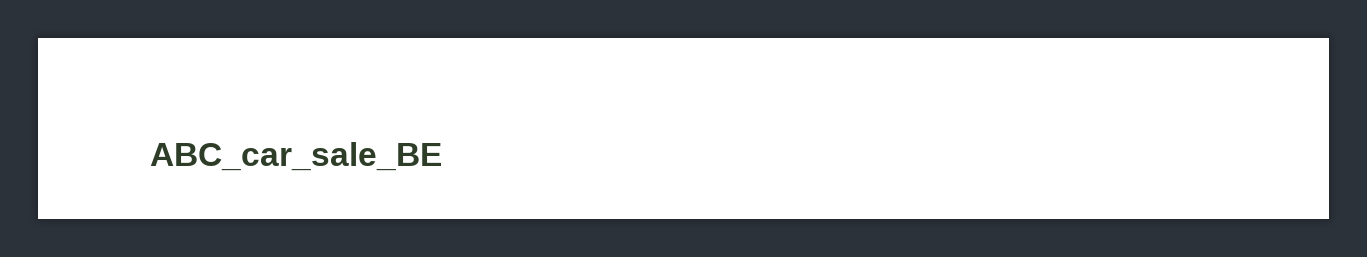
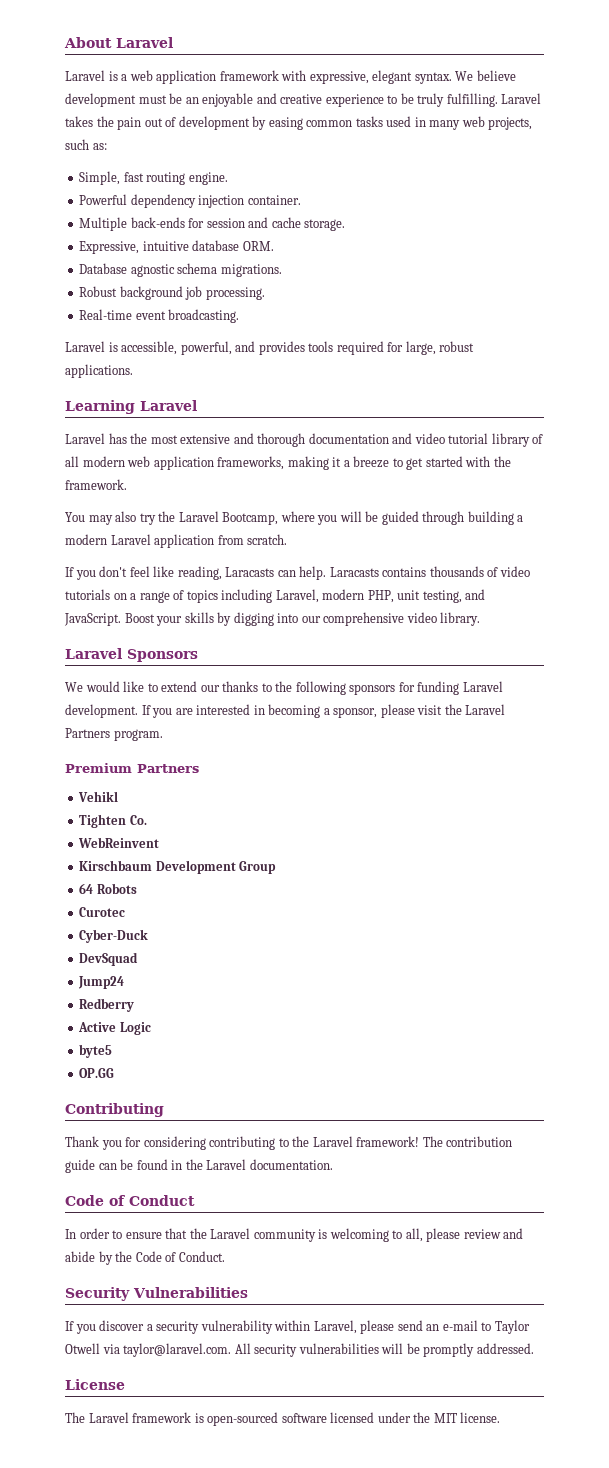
[150,142,442,171] ABC_car_sale_BE -> [64,37,173,48] [65,70,516,84] [65,93,542,107] [65,116,533,130] [65,139,107,150] [79,171,228,185] [79,194,301,208] [79,217,346,231] [79,240,274,254] [79,263,282,277] [79,286,265,300] [79,309,240,323] [65,341,475,355] [65,364,133,378] [65,400,197,414] [65,433,544,447] [65,456,511,470] [65,479,127,490] [65,511,524,525] [65,534,288,548] [65,566,530,580] [65,589,486,603] [64,612,481,626] [65,648,198,662] [65,681,503,695] [65,704,506,718] [65,728,163,741] [65,763,199,773] [78,791,119,802] [79,814,147,828] [78,837,160,848] [79,860,277,874] [79,883,137,894] [79,907,126,917] [79,929,149,943] [79,952,139,966] [78,976,125,989] [79,998,135,1012] [78,1022,151,1035] [79,1044,113,1058] [79,1068,115,1078] [65,1103,164,1117] [65,1136,513,1150] [65,1159,333,1173] [65,1195,195,1206] [65,1228,524,1242] [65,1251,225,1265] [65,1287,248,1301] [65,1320,530,1334] [65,1343,534,1357] [65,1379,125,1390] [65,1412,501,1426] About Laravel // Laravel is a web application framework with expressive, elegant syntax. We believe development must be an enjoyable and creative experience to be truly fulfilling. Laravel takes the pain out of development by easing common tasks used in many web projects, such as: // Simple, fast routing engine. // Powerful dependency injection container. // Multiple back-ends for session and cache storage. // Expressive, intuitive database ORM. // Database agnostic schema migrations. // Robust background job processing. // Real-time event broadcasting. // Laravel is accessible, powerful, and provides tools required for large, robust applications. // Learning Laravel // Laravel has the most extensive and thorough documentation and video tutorial library of all modern web application frameworks, making it a breeze to get started with the framework. // You may also try the Laravel Bootcamp, where you will be guided through building a modern Laravel application from scratch. // If you don't feel like reading, Laracasts can help. Laracasts contains thousands of video tutorials on a range of topics including Laravel, modern PHP, unit testing, and JavaScript. Boost your skills by digging into our comprehensive video library. // Laravel Sponsors // We would like to extend our thanks to the following sponsors for funding Laravel development. If you are interested in becoming a sponsor, please visit the Laravel Partners program. // Premium Partners // Vehikl // Tighten Co. // WebReinvent // Kirschbaum Development Group // 64 Robots // Curotec // Cyber-Duck // DevSquad // Jump24 // Redberry // Active Logic // byte5 // OP.GG // Contributing // Thank you for considering contributing to the Laravel framework! The contribution guide can be found in the Laravel documentation. // Code of Conduct // In order to ensure that the Laravel community is welcoming to all, please review and abide by the Code of Conduct. // Security Vulnerabilities // If you discover a security vulnerability within Laravel, please send an e-mail to Taylor Otwell via taylor@laravel.com. All security vulnerabilities will be promptly addressed. // License // The Laravel framework is open-sourced software licensed under the MIT license.

